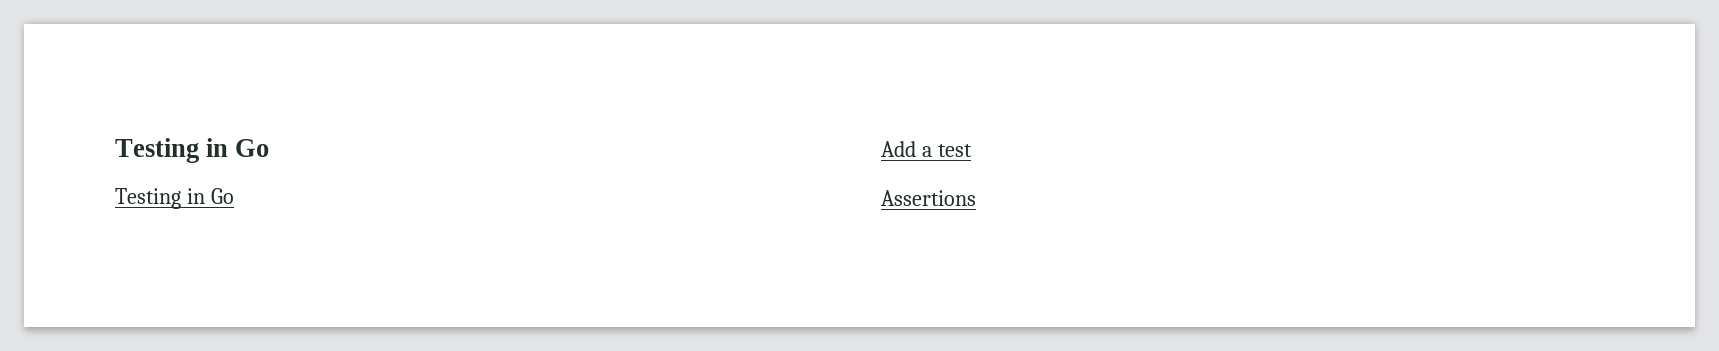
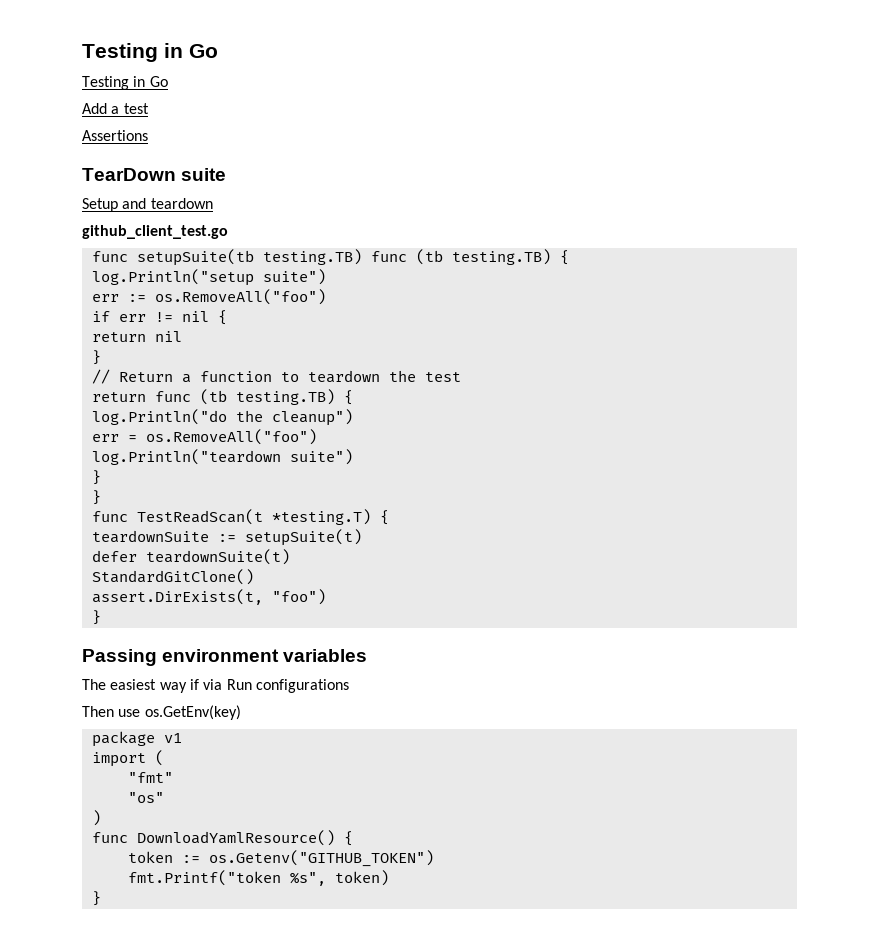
(976, 198) none -> [82,168,227,181] [82,198,213,212] [82,225,228,239] [91,249,569,266] [91,269,326,286] [91,289,326,305] [91,310,227,325] [91,331,182,342] [91,350,101,365] [91,369,461,384] [91,389,353,405] [91,409,353,426] [91,429,317,445] [91,449,353,465] [91,470,101,485] [91,490,101,505] [91,509,389,525] [91,529,362,546] [91,549,290,565] [91,569,254,585] [91,589,326,605] [91,610,101,625] [82,649,368,666] [82,679,349,693] [82,705,241,720] [91,731,182,747] [91,750,164,767] [127,772,173,783] [127,792,164,803] [91,810,101,826] [91,830,353,846] [127,850,434,867] [127,870,389,886] [91,891,101,906] // TearDown suite // Setup and teardown // github_client_test.go // func setupSuite(tb testing.TB) func (tb testing.TB) { // log.Println("setup suite") // err := os.RemoveAll("foo") // if err != nil { // return nil // } // // Return a function to teardown the test // return func (tb testing.TB) { // log.Println("do the cleanup") // err = os.RemoveAll("foo") // log.Println("teardown suite") // } // } // func TestReadScan(t *testing.T) { // teardownSuite := setupSuite(t) // defer teardownSuite(t) // StandardGitClone() // assert.DirExists(t, "foo") // } // Passing environment variables // The easiest way if via Run configurations // Then use os.GetEnv(key) // package v1 // import ( // "fmt" // "os" // ) // func DownloadYamlResource() { // token := os.Getenv("GITHUB_TOKEN") // fmt.Printf("token %s", token) // }

